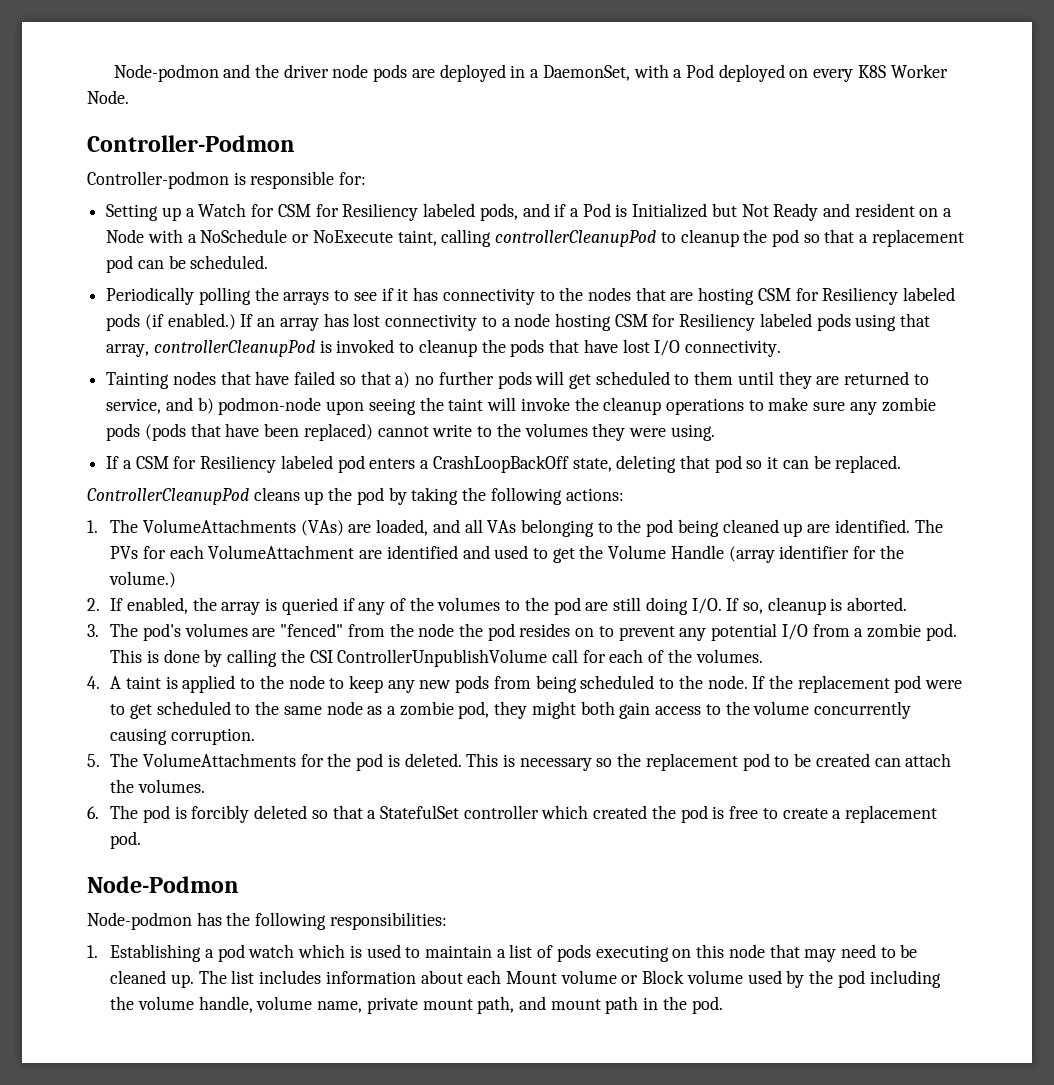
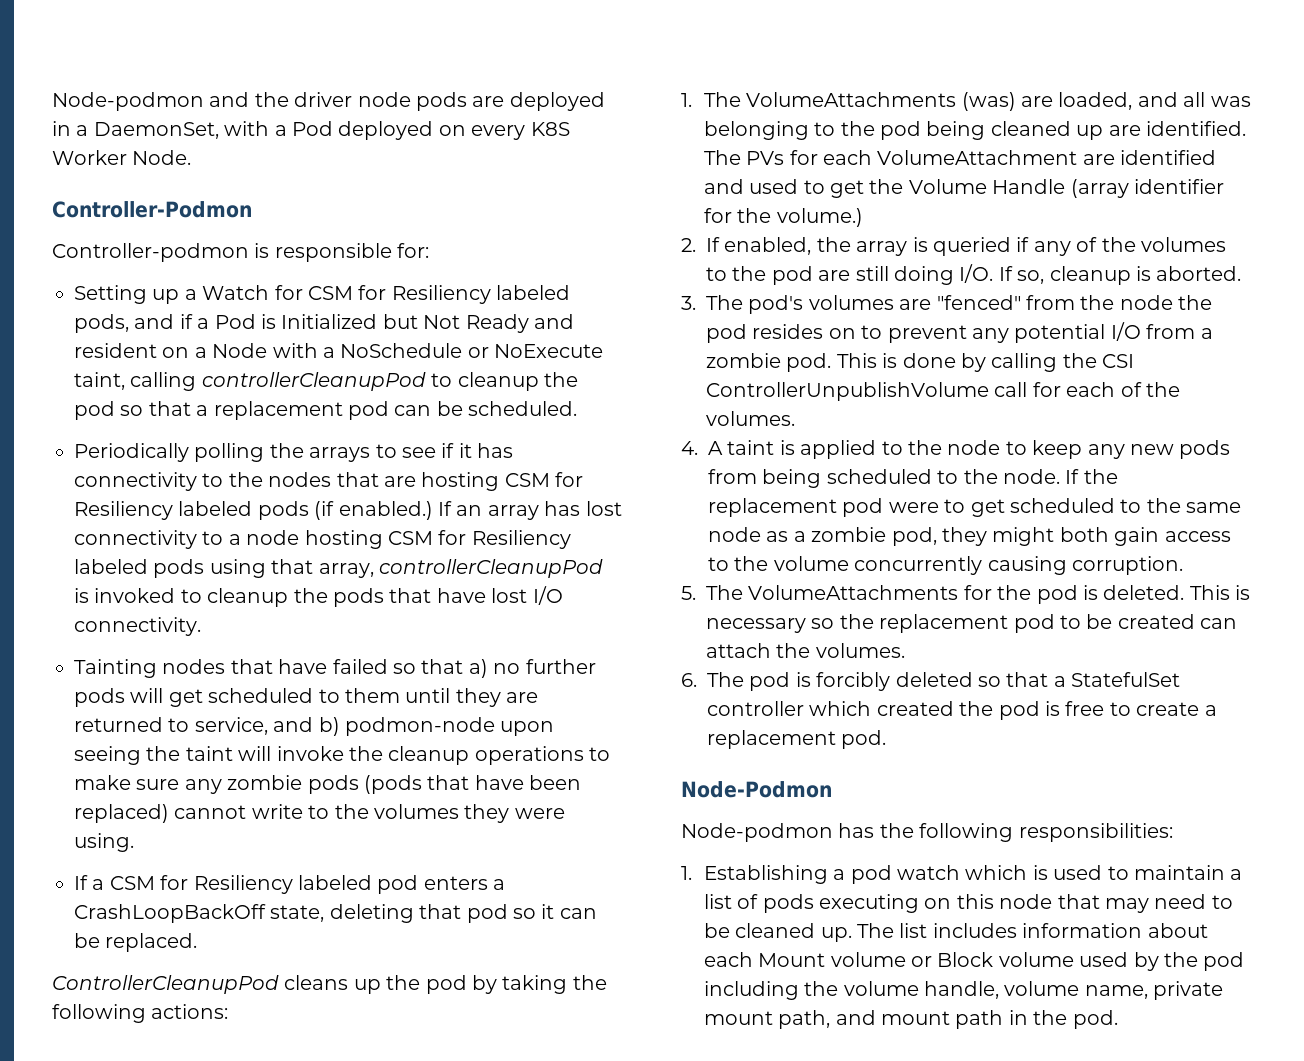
[300,520,344,536] (VAs) -> [961,92,1016,111] (was)
[487,520,517,533] VAs -> [1210,96,1251,107] was

